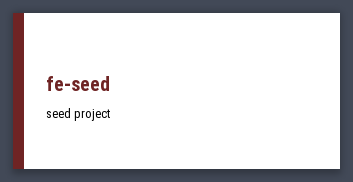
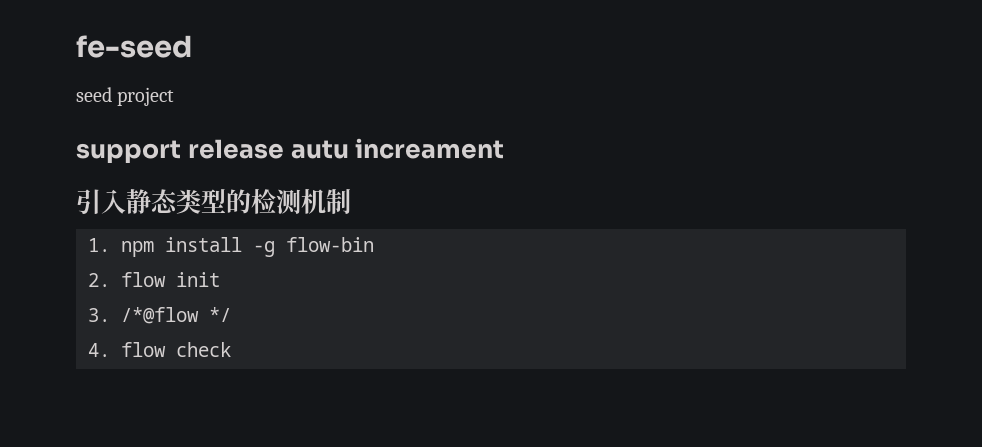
(111, 115) none -> [76,138,505,163] [76,188,351,215] [88,237,374,257] [88,272,220,287] [88,307,231,324] [88,342,231,357] // support release autu increament // 引入静态类型的检测机制 // 1. npm install -g flow-bin // 2. flow init // 3. /*@flow */ // 4. flow check

